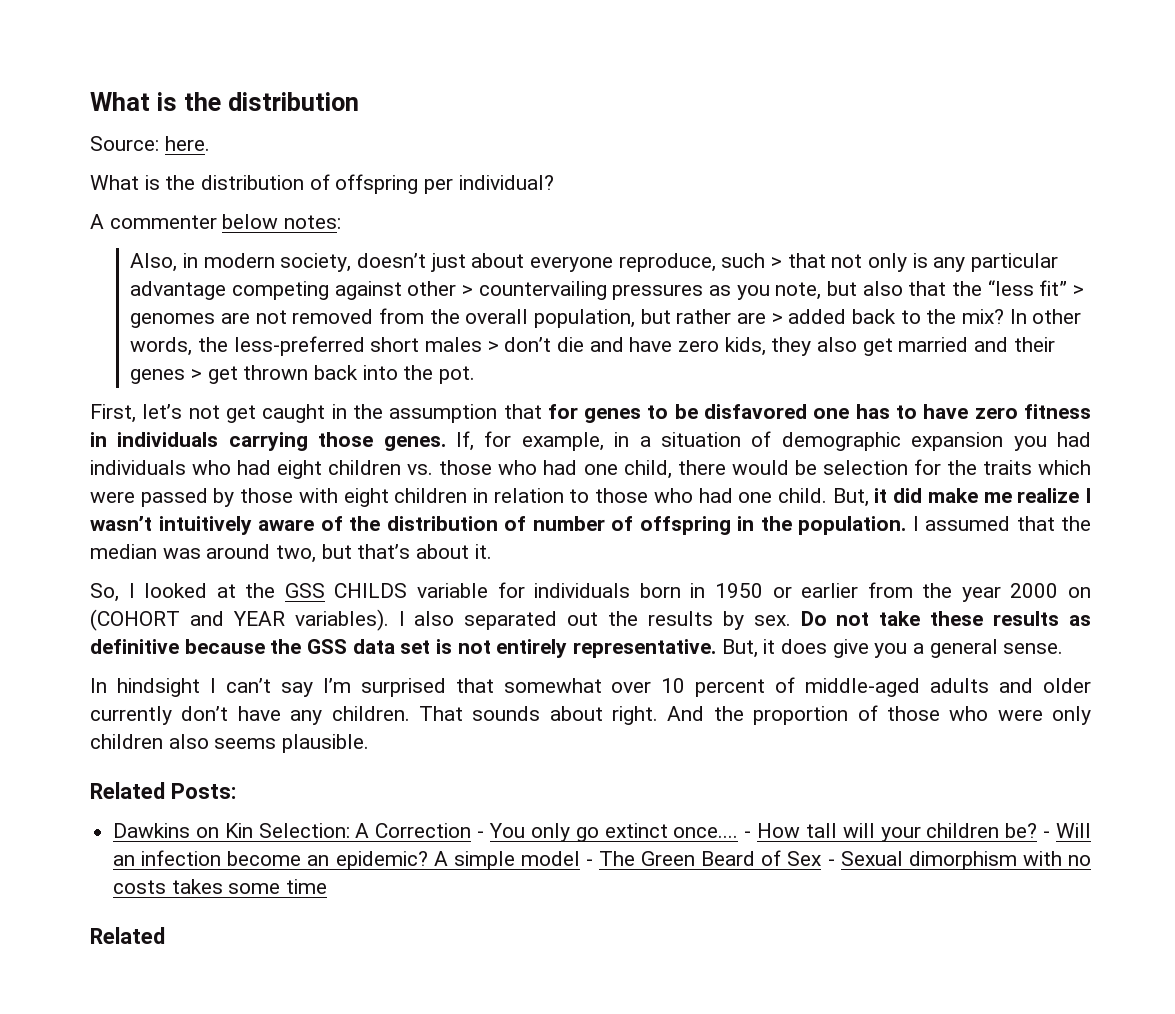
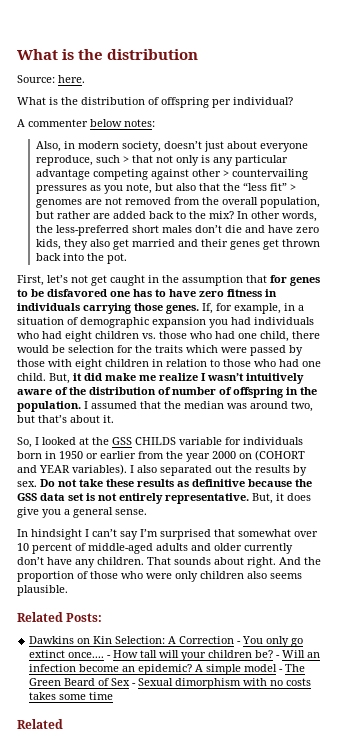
[771,313,783,324] > -> (110, 216) none
[487,341,499,352] > -> (192, 229) none
[191,369,203,380] > -> (260, 245) none

